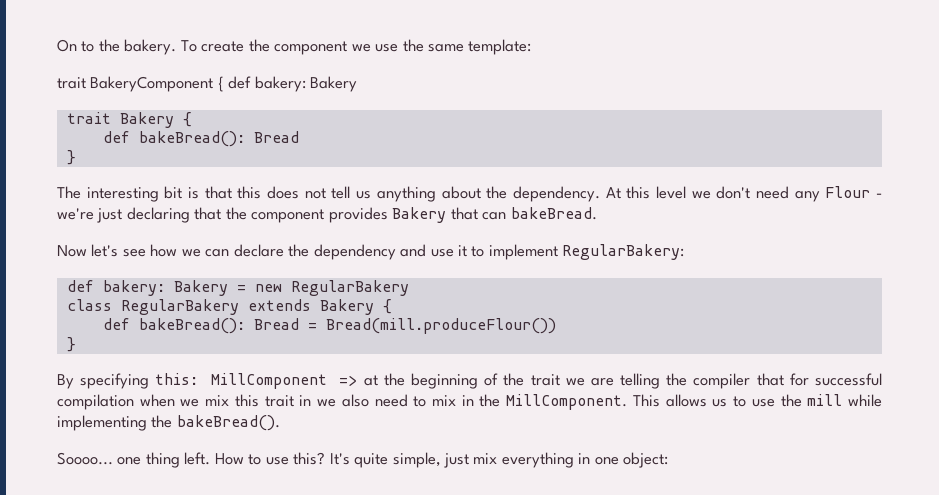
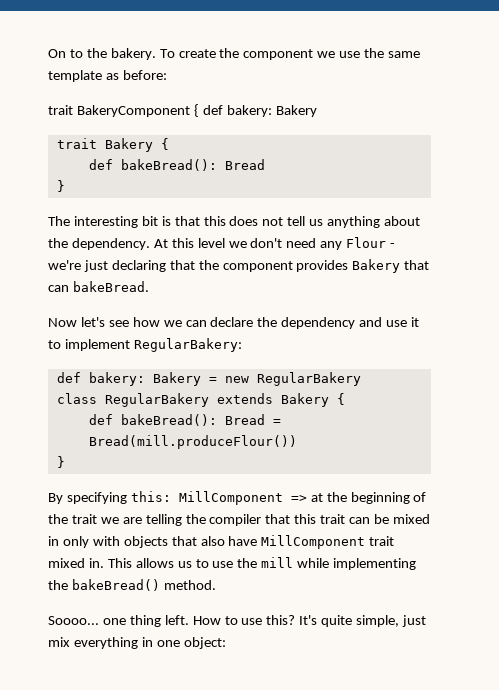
[468,39,532,55] template: -> [48,70,167,82] template as before:
[789,373,882,386] [57,394,628,410] for successful compilation when we mix this trait in we also need to mix in the MillComponent. -> [294,514,430,524] [48,535,395,549] [48,558,104,568] this trait can be mixed in only with objects that also have MillComponent trait mixed in.
[176,415,280,431] bakeBread(). -> [71,579,216,591] bakeBread() method.

